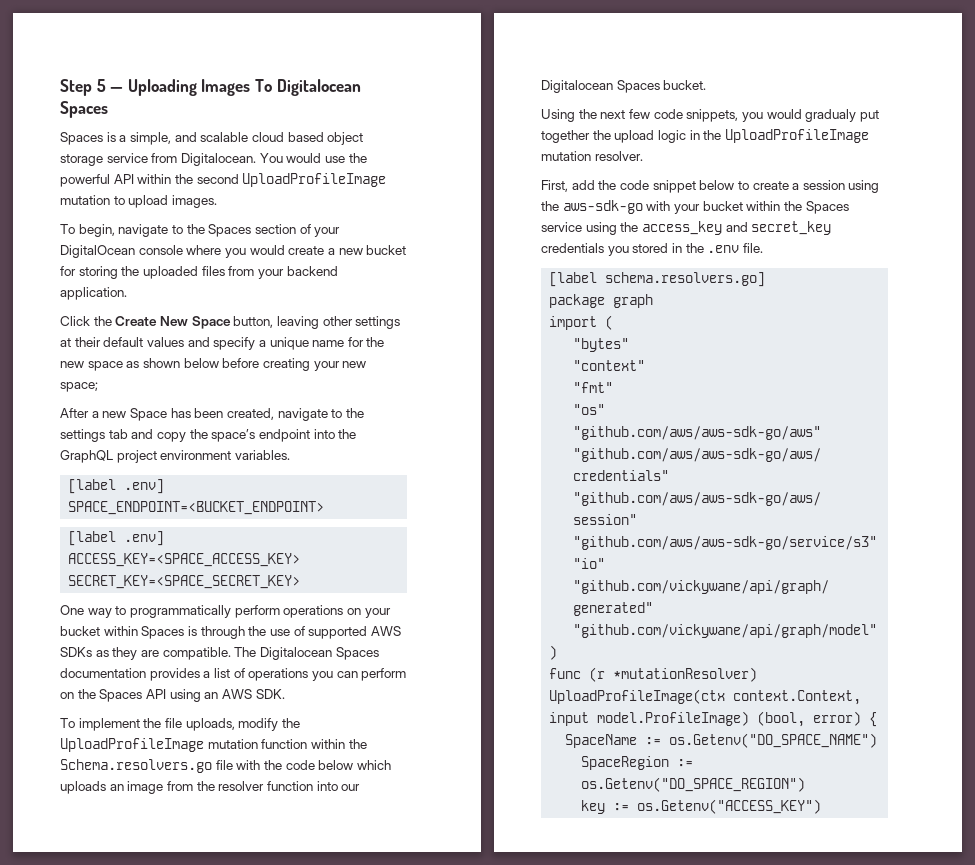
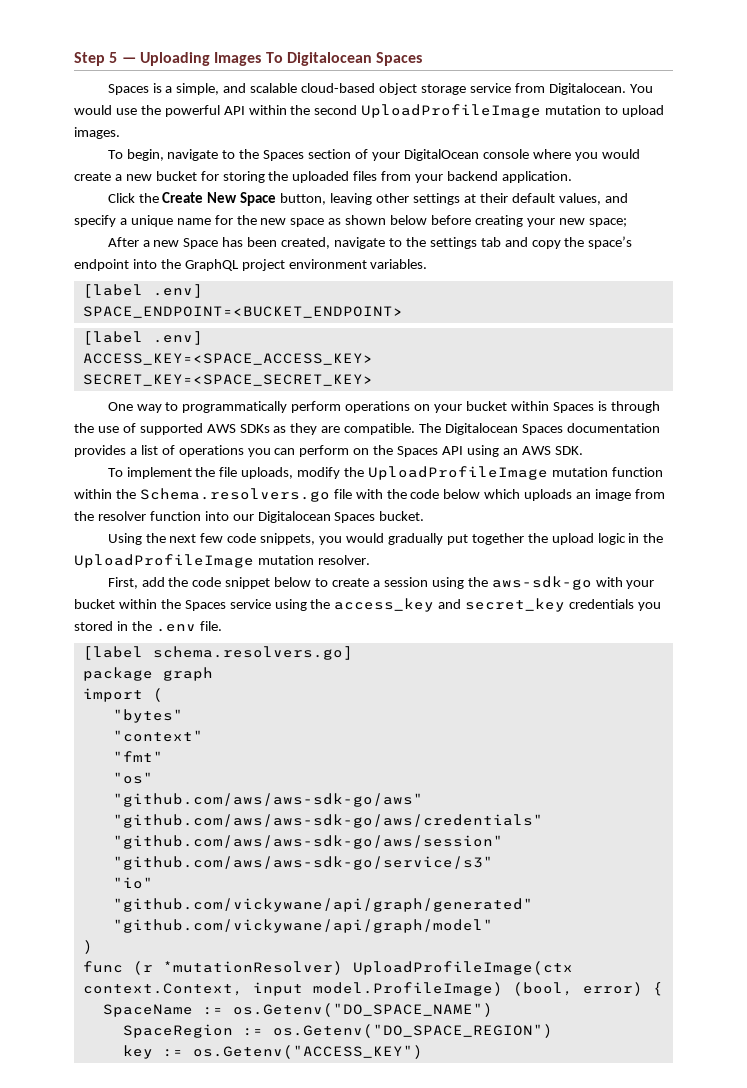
[251,132,324,142] cloud based -> [301,83,376,93] cloud-based
[146,337,184,347] values -> [558,193,601,205] values,
[805,109,857,122] gradualy -> [387,533,443,545] gradually

